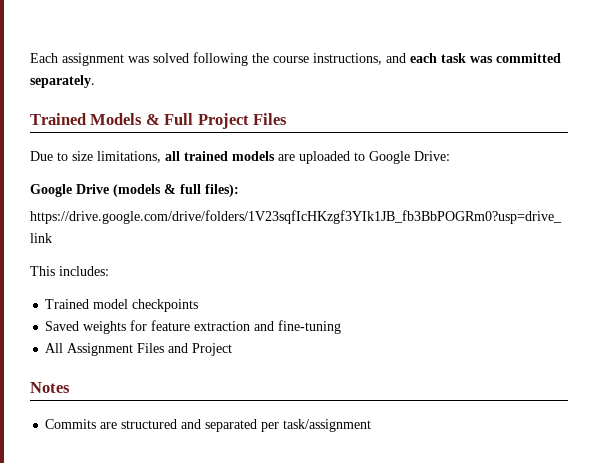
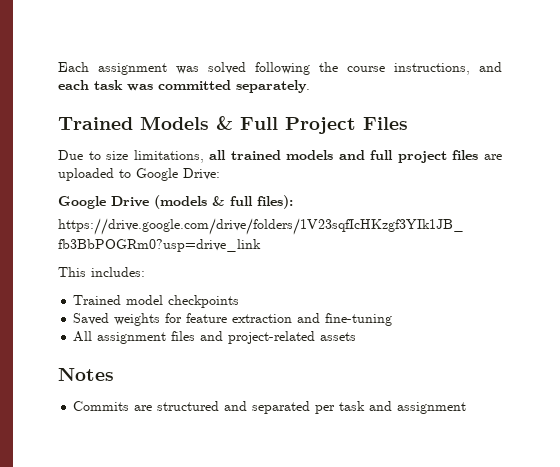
(275, 156) none -> [338,150,479,163] and full project files
[67,343,233,356] Assignment Files and Project -> [97,331,357,344] assignment files and project-related assets
[283,419,372,432] task/assignment -> [339,401,467,414] task and assignment

